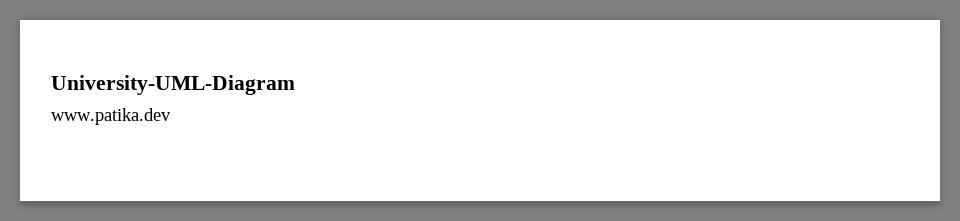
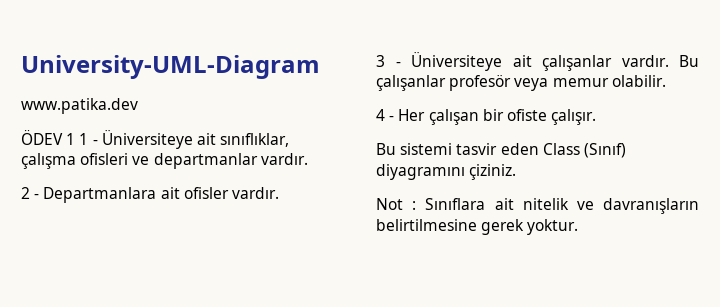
(171, 116) none -> [21,130,290,149] [21,153,308,169] [21,187,279,203] [376,52,699,71] [376,75,666,91] [376,109,597,125] [376,143,626,158] [376,164,517,180] [376,198,699,214] [376,219,579,235] // ÖDEV 1 1 - Üniversiteye ait sınıflıklar, çalışma ofisleri ve departmanlar vardır. // 2 - Departmanlara ait ofisler vardır. // 3 - Üniversiteye ait çalışanlar vardır. Bu çalışanlar profesör veya memur olabilir. // 4 - Her çalışan bir ofiste çalışır. // Bu sistemi tasvir eden Class (Sınıf) diyagramını çiziniz. // Not : Sınıflara ait nitelik ve davranışların belirtilmesine gerek yoktur.

